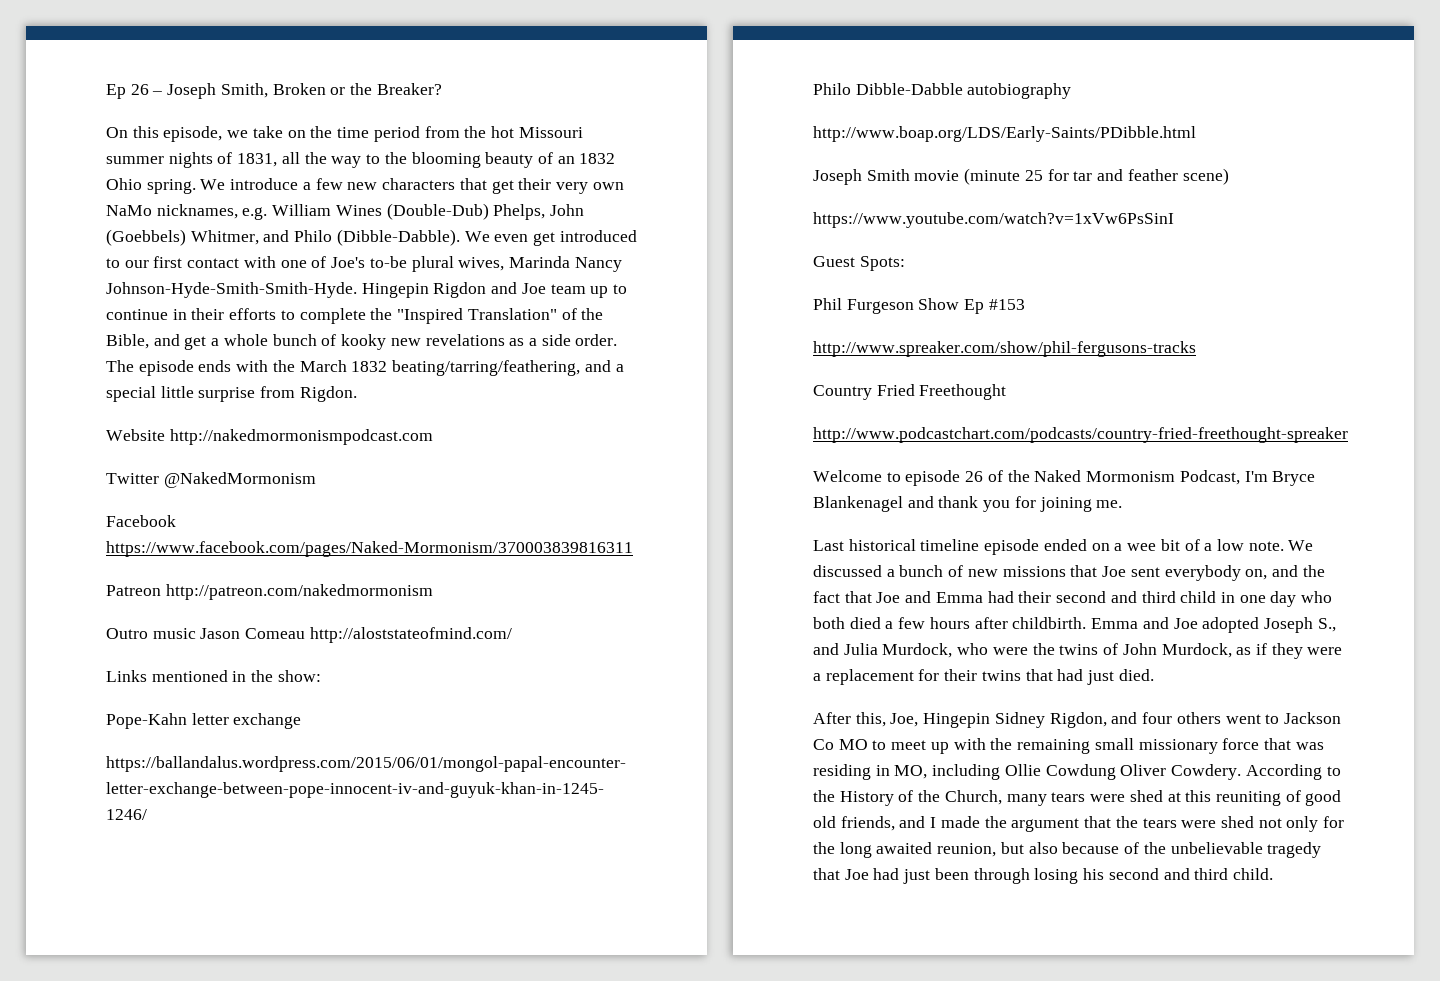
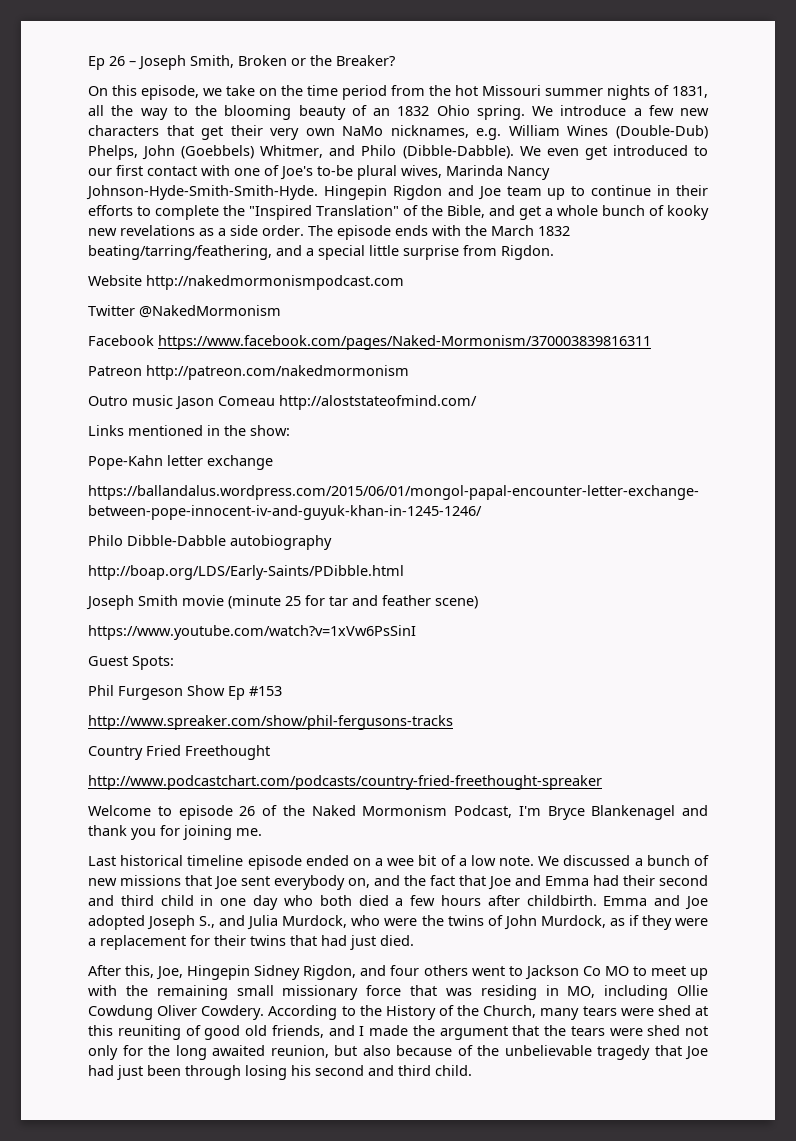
[813,126,1196,142] http://www.boap.org/LDS/Early-Saints/PDibble.html -> [88,565,404,580] http://boap.org/LDS/Early-Saints/PDibble.html

